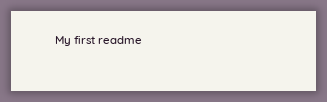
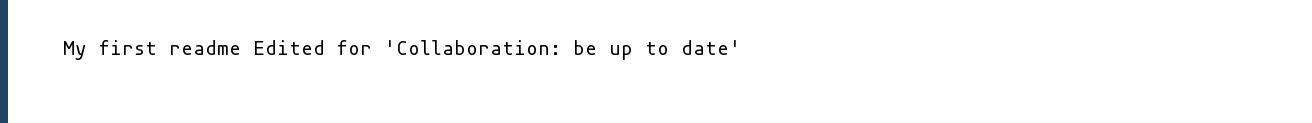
(143, 40) none -> [253,40,741,60] Edited for 'Collaboration: be up to date'

